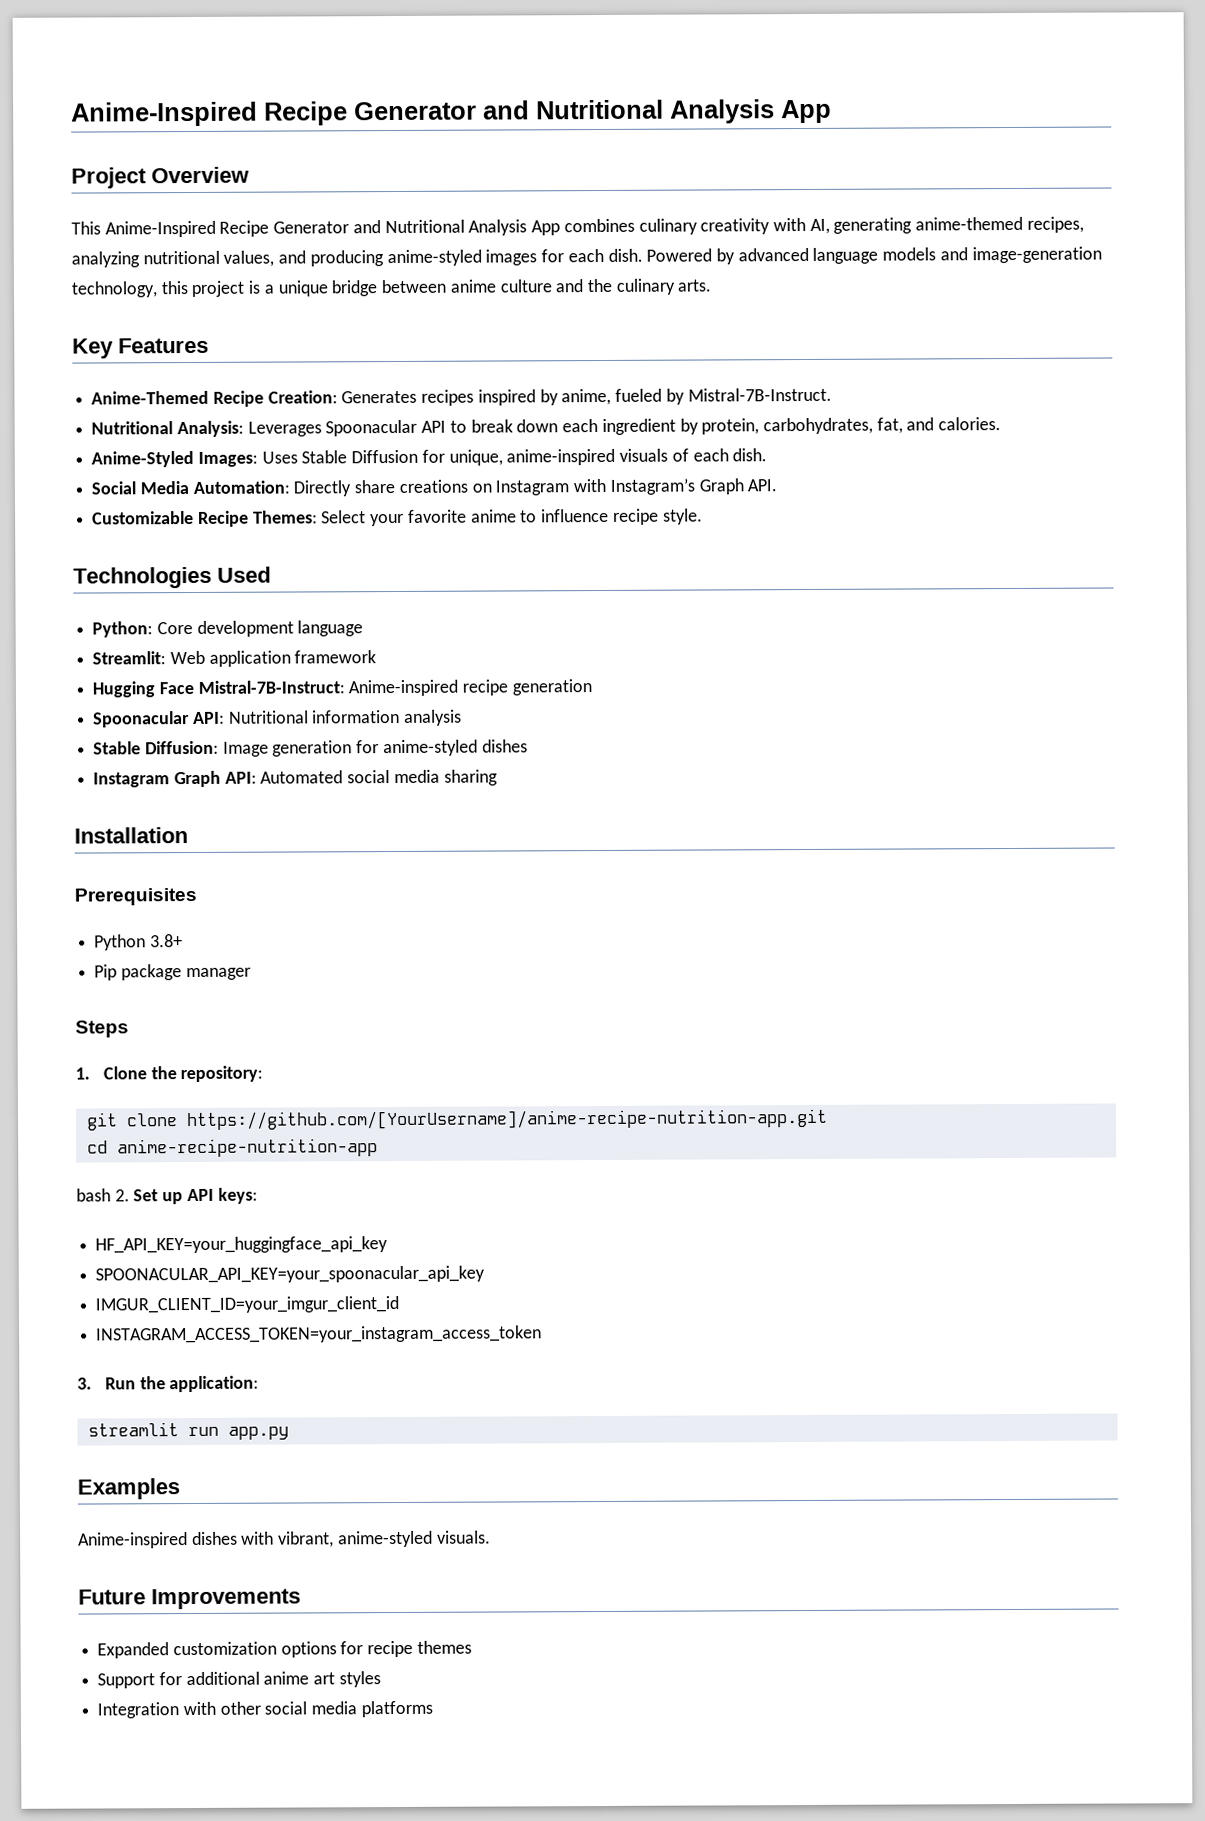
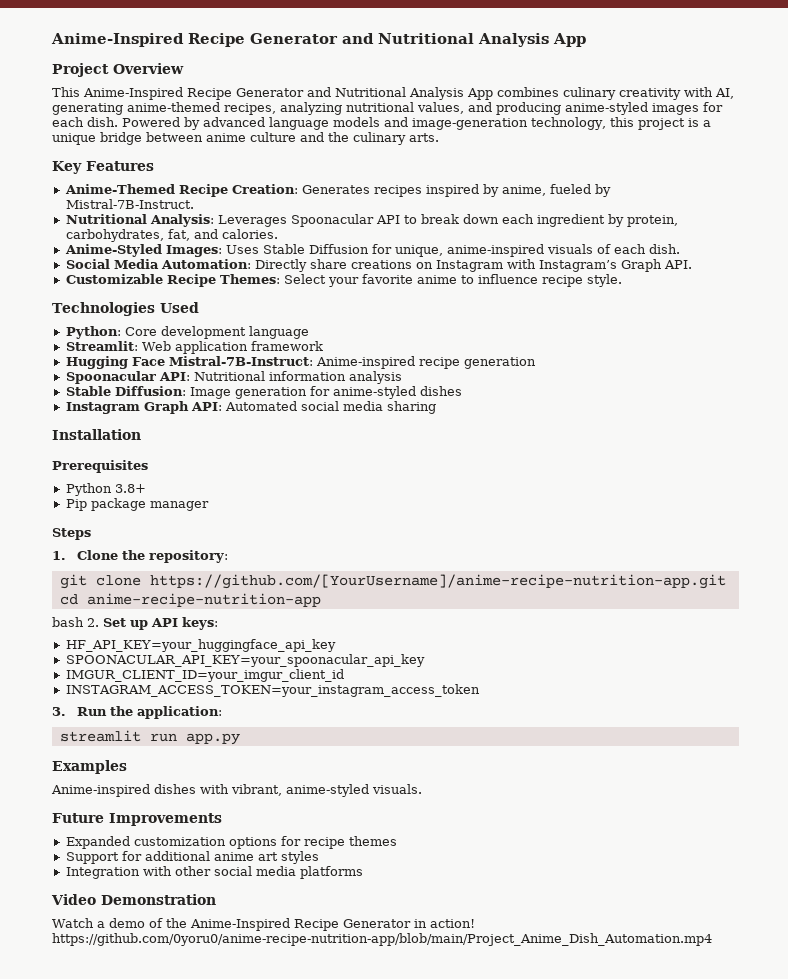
(433, 1709) none -> [51,894,216,905] [52,918,475,931] [52,933,712,946] // Video Demonstration // Watch a demo of the Anime-Inspired Recipe Generator in action! https://github.com/0yoru0/anime-recipe-nutrition-app/blob/main/Project_Anime_Dish_Automation.mp4

